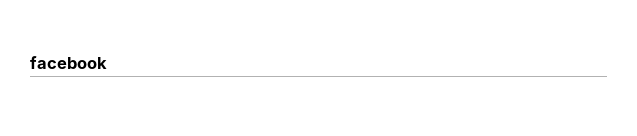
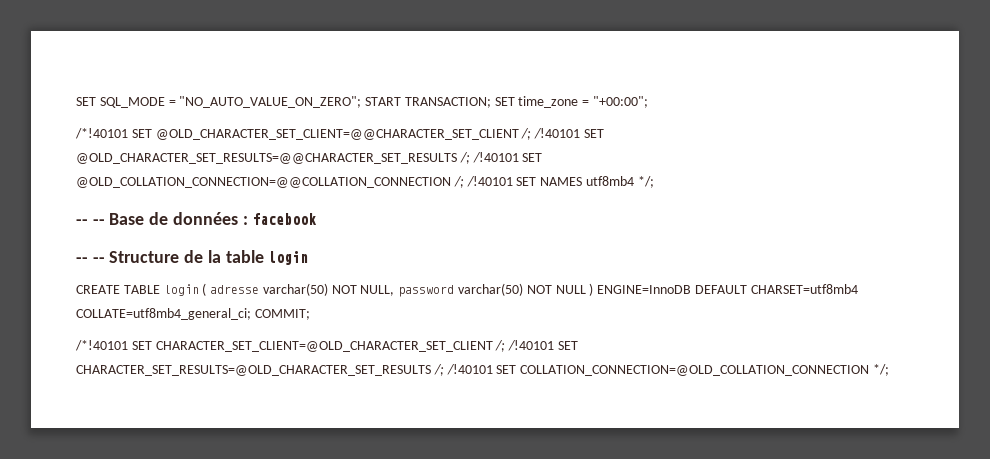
[30,56,107,69] facebook -> [76,96,649,108] [75,128,604,140] [76,152,543,164] [76,176,654,188] [76,212,318,225] [76,250,309,265] [76,283,858,297] [76,308,310,320] [75,340,578,352] [76,364,889,376] SET SQL_MODE = "NO_AUTO_VALUE_ON_ZERO"; START TRANSACTION; SET time_zone = "+00:00"; // /*!40101 SET @OLD_CHARACTER_SET_CLIENT=@@CHARACTER_SET_CLIENT /; /!40101 SET @OLD_CHARACTER_SET_RESULTS=@@CHARACTER_SET_RESULTS /; /!40101 SET @OLD_COLLATION_CONNECTION=@@COLLATION_CONNECTION /; /!40101 SET NAMES utf8mb4 */; // -- -- Base de données : facebook // -- -- Structure de la table login // CREATE TABLE login ( adresse varchar(50) NOT NULL, password varchar(50) NOT NULL ) ENGINE=InnoDB DEFAULT CHARSET=utf8mb4 COLLATE=utf8mb4_general_ci; COMMIT; // /*!40101 SET CHARACTER_SET_CLIENT=@OLD_CHARACTER_SET_CLIENT /; /!40101 SET CHARACTER_SET_RESULTS=@OLD_CHARACTER_SET_RESULTS /; /!40101 SET COLLATION_CONNECTION=@OLD_COLLATION_CONNECTION */;

